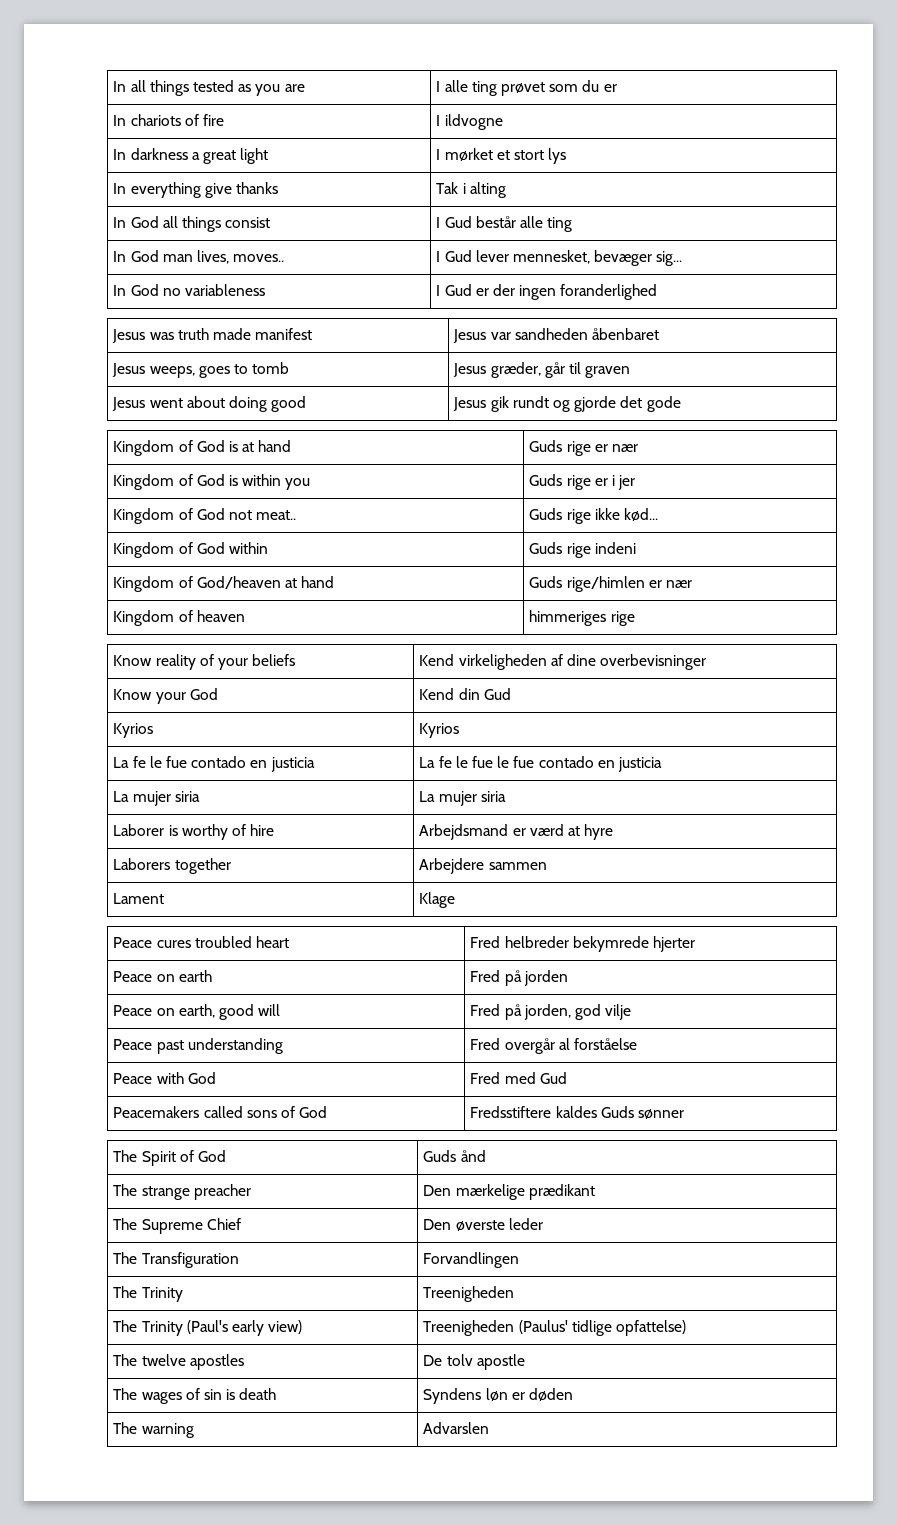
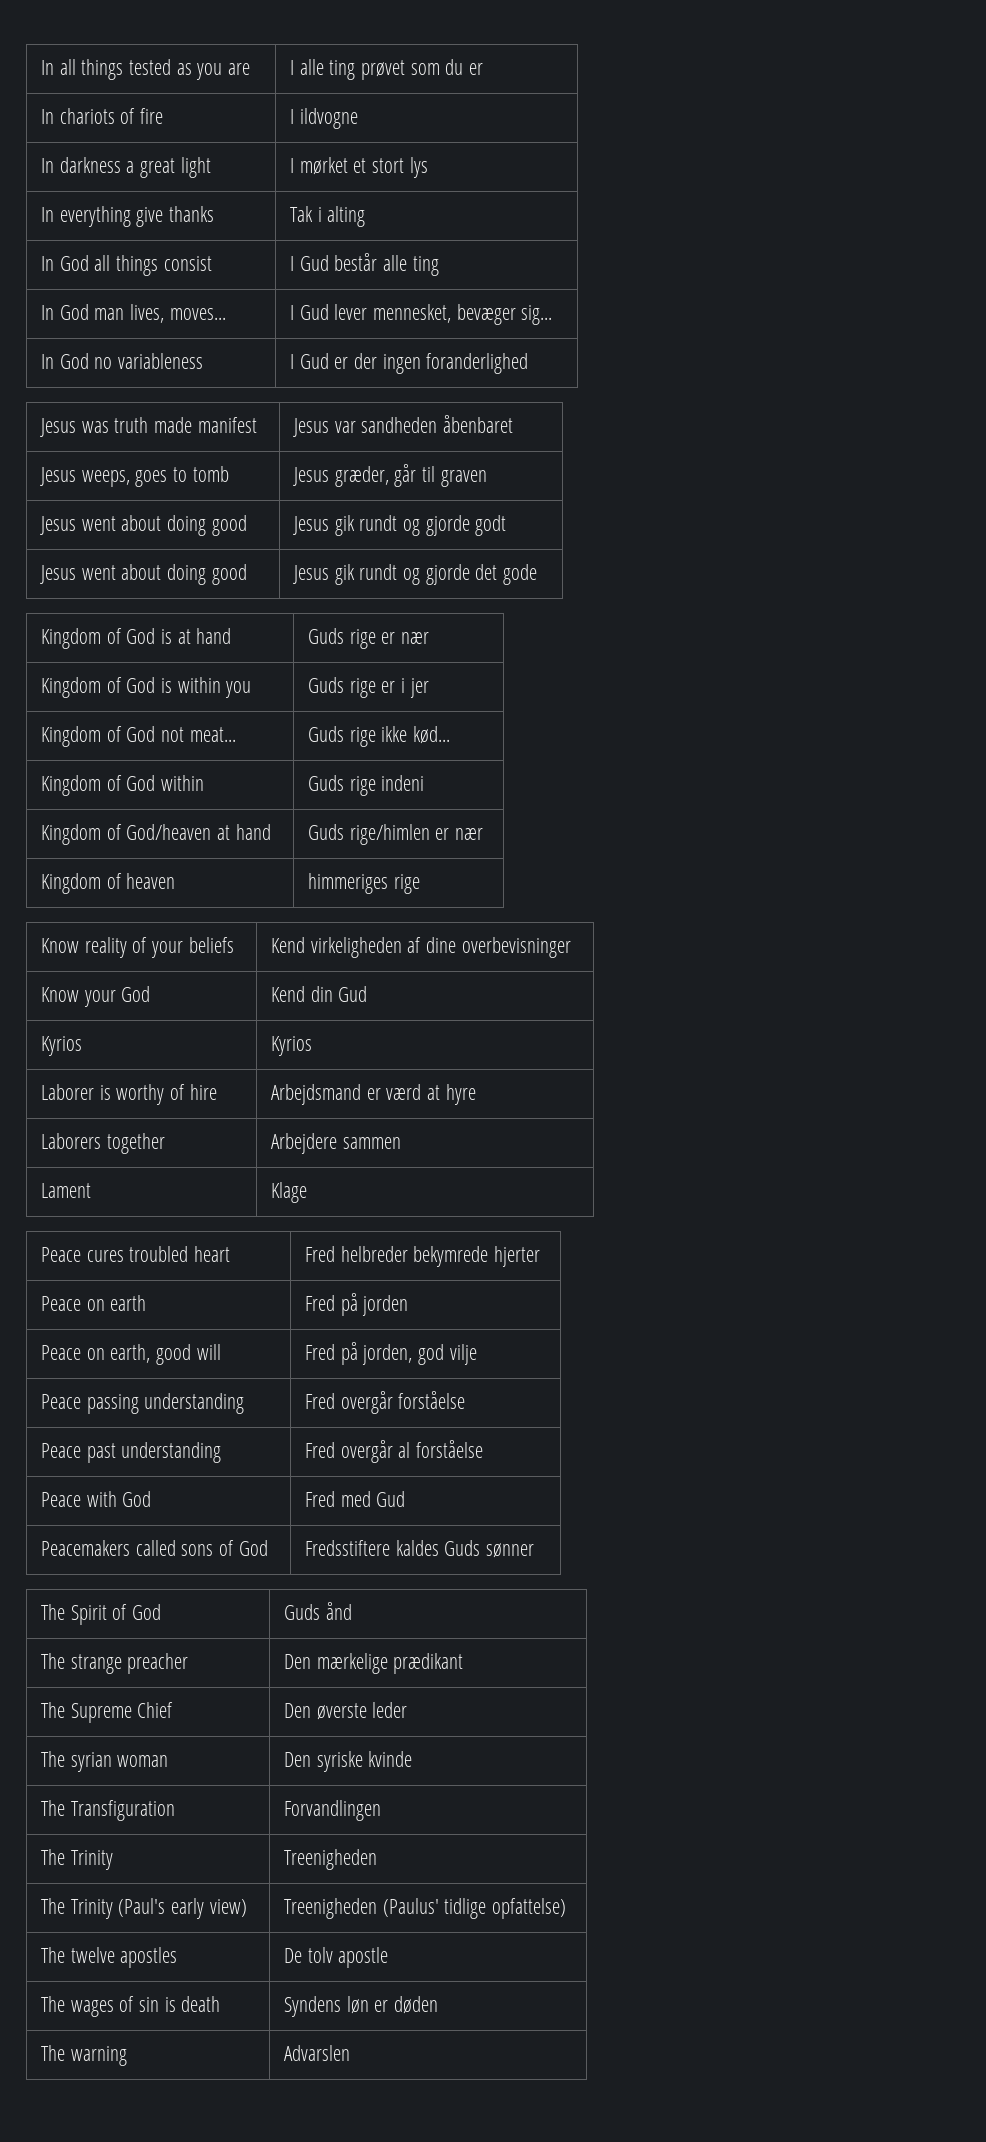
[233,254,285,262] moves.. -> [169,308,226,320] moves...
(631, 372) none -> [39,515,247,536] [292,515,507,536] // Jesus went about doing good | Jesus gik rundt og gjorde godt
[256,510,297,520] meat.. -> [189,727,236,742] meat...
[113,756,315,772] [419,756,662,772] [113,791,200,806] [419,791,506,806] // La fe le fue contado en justicia | La fe le fue le fue contado en justicia // La mujer siria | La mujer siria -> (312, 1046) none
(632, 1012) none -> [40,1393,245,1414] [304,1391,466,1414] // Peace passing understanding | Fred overgår forståelse
(543, 1224) none -> [40,1751,169,1772] [283,1751,413,1772] // The syrian woman | Den syriske kvinde

